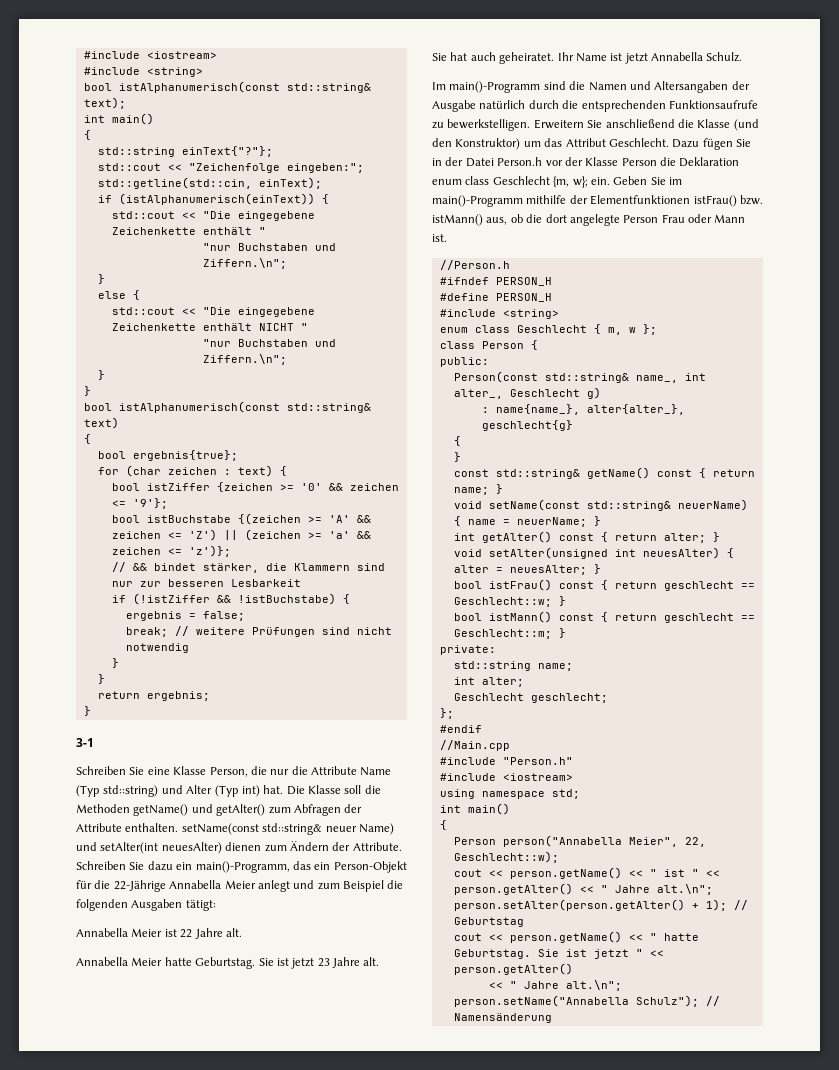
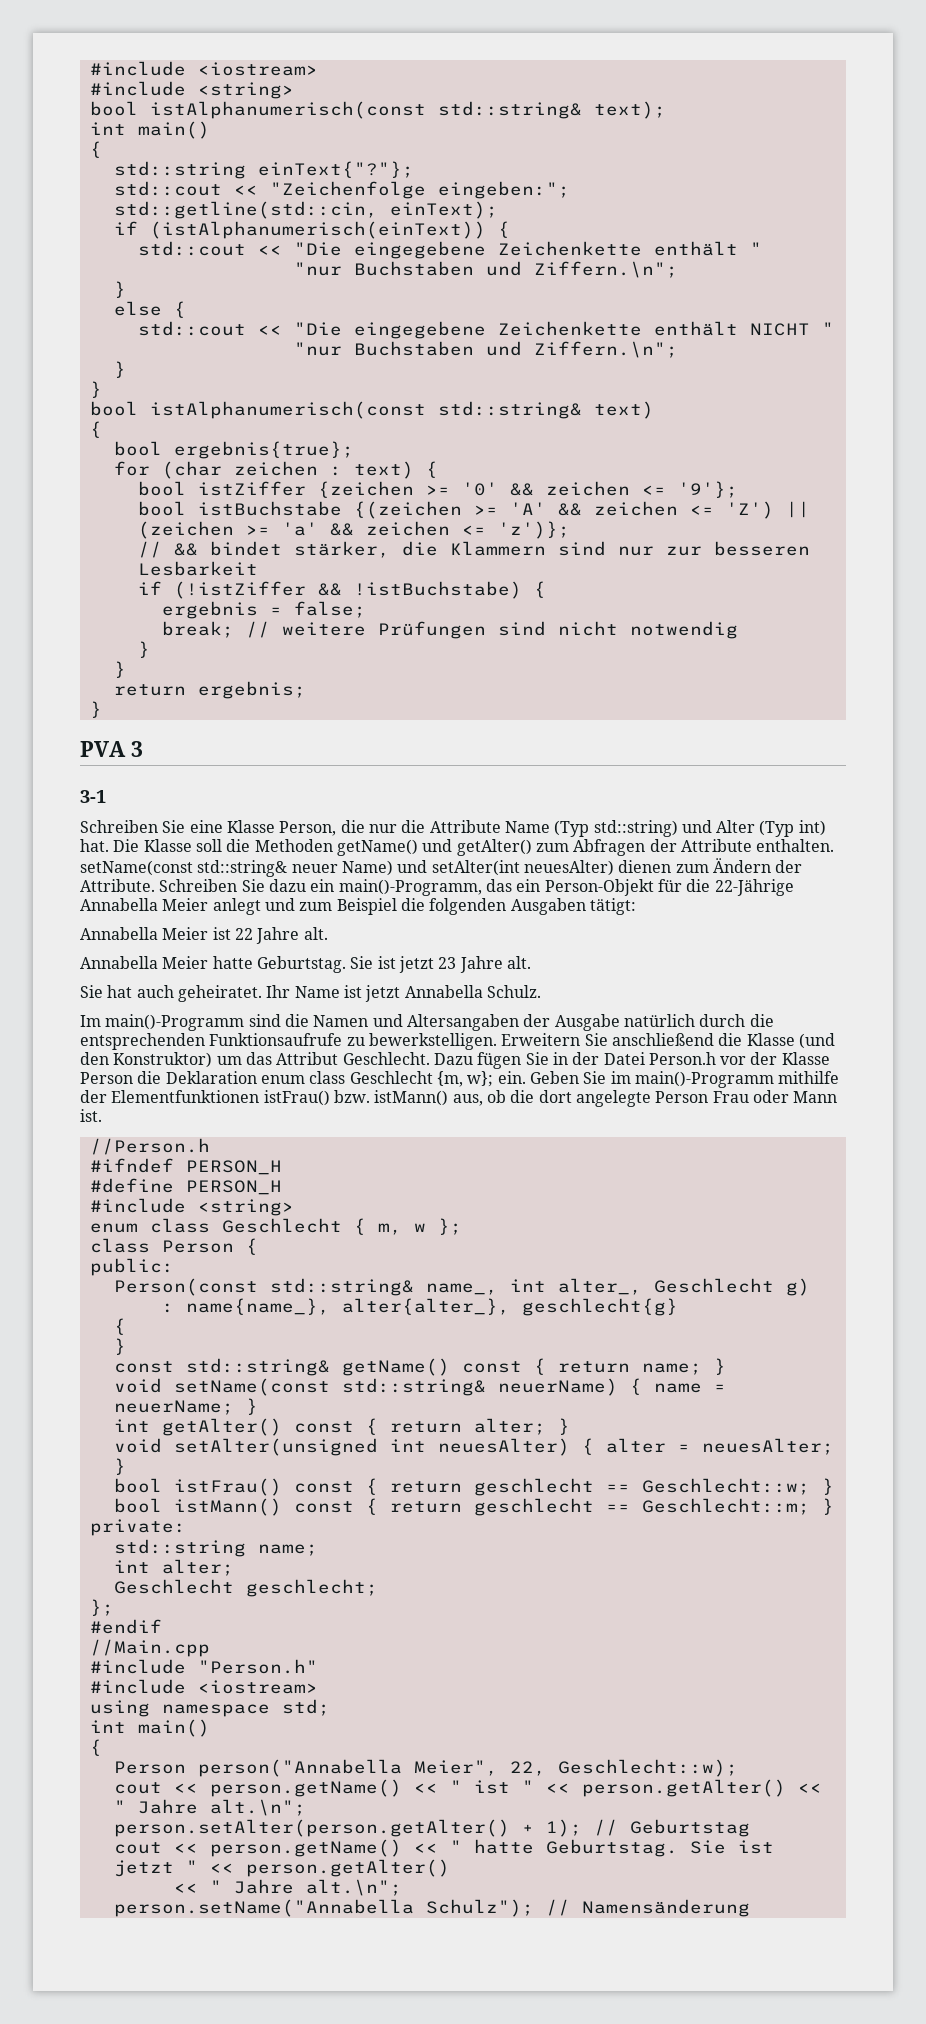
(91, 711) none -> [80,741,143,757] // PVA 3

